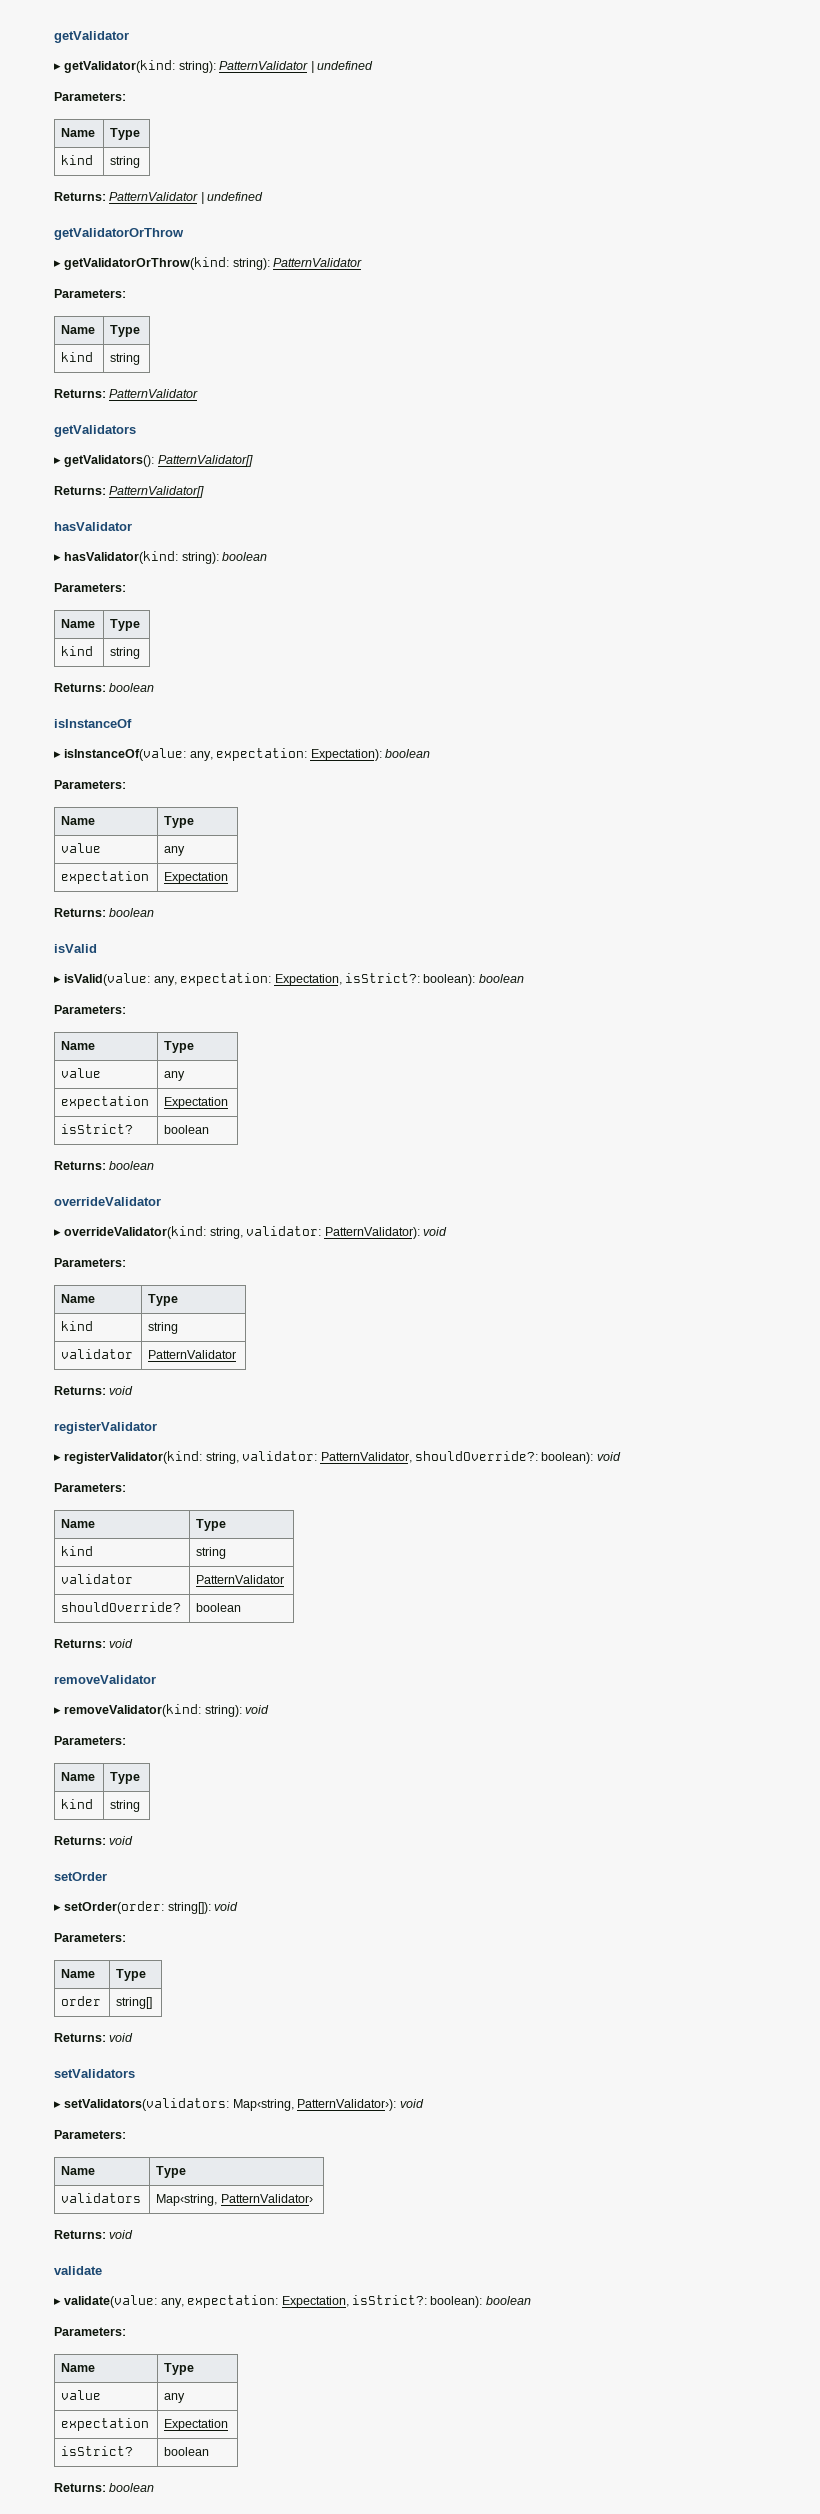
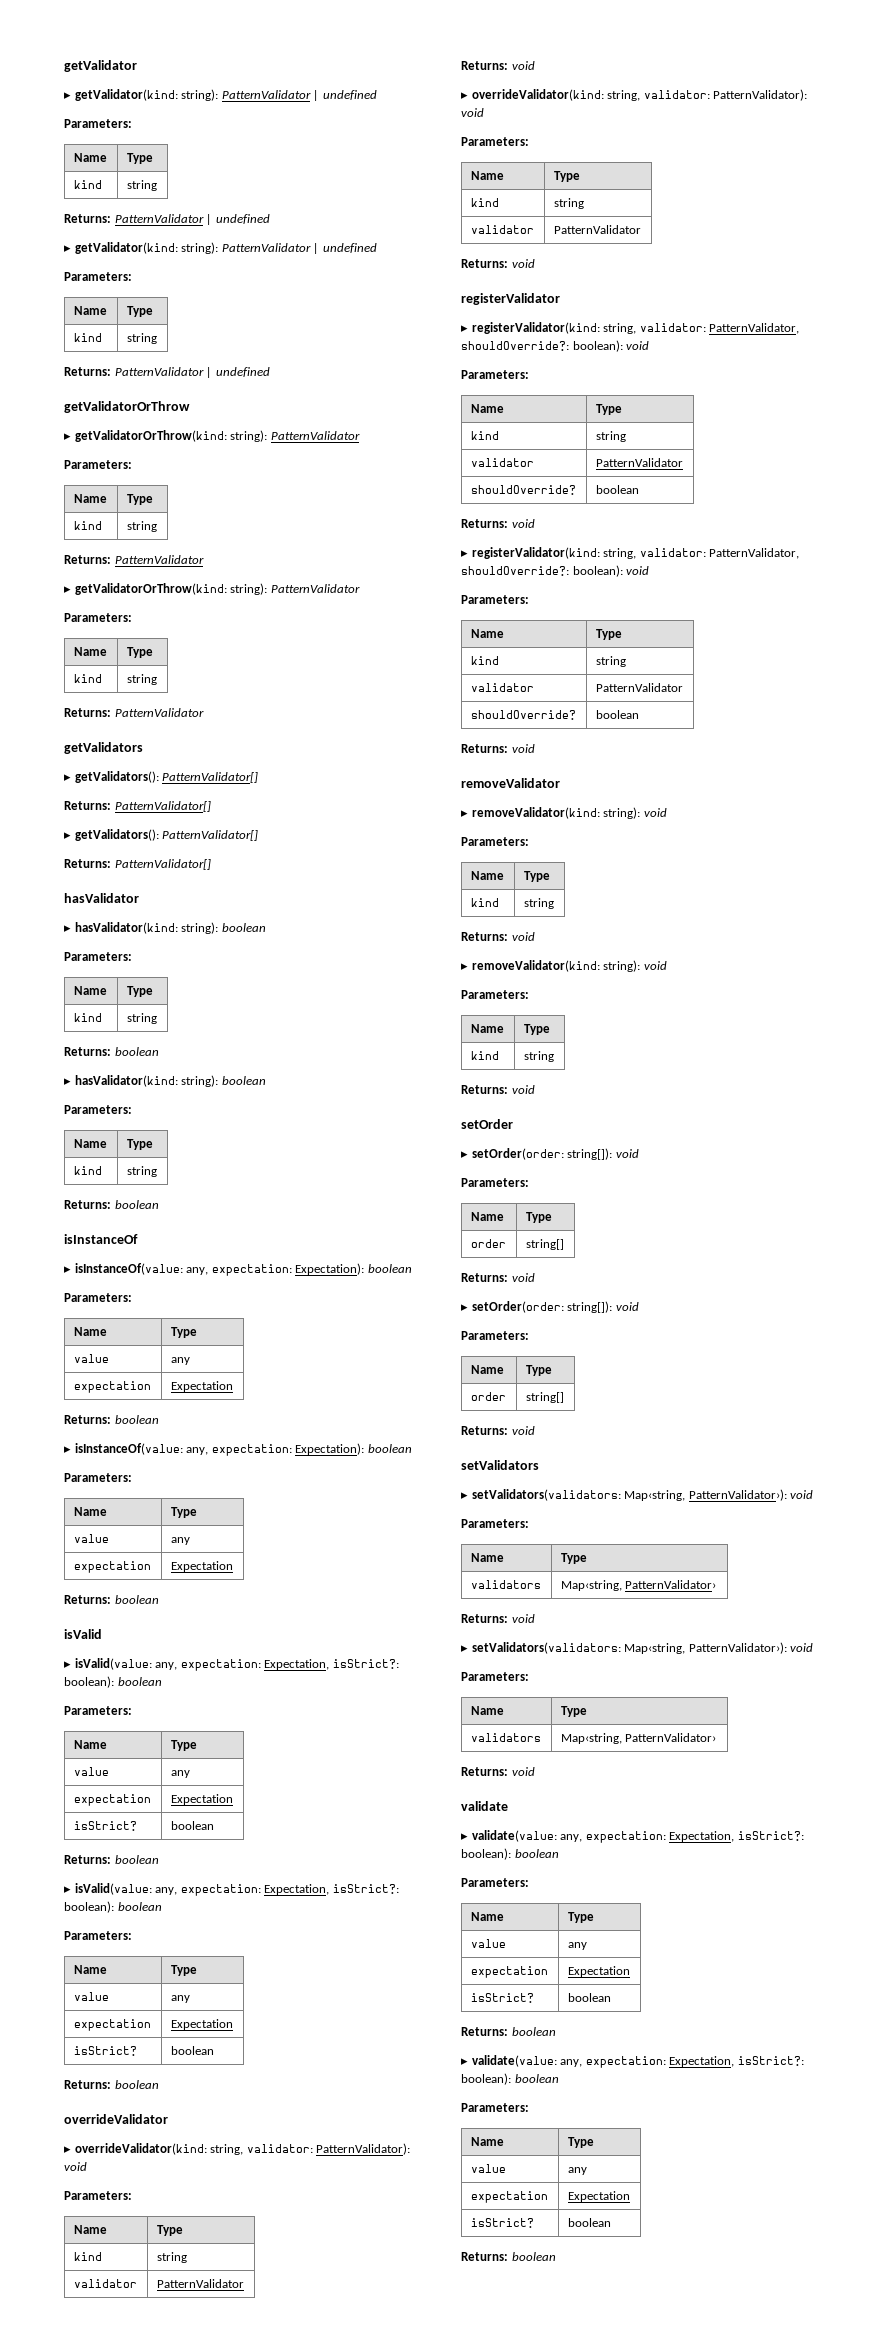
(264, 196) none -> [64,242,377,254] [64,272,132,281] [73,306,107,315] [126,306,153,317] [73,333,102,342] [126,333,157,344] [64,367,270,378] // ▸ getValidator(kind: string): PatternValidator | undefined // Parameters: // Name | Type // kind | string // Returns: PatternValidator | undefined
(199, 393) none -> [64,583,360,595] [64,613,132,622] [73,647,107,656] [126,647,153,658] [73,674,102,683] [126,674,157,685] [64,708,204,717] // ▸ getValidatorOrThrow(kind: string): PatternValidator // Parameters: // Name | Type // kind | string // Returns: PatternValidator
(205, 492) none -> [64,829,259,841] [64,859,211,870] // ▸ getValidators(): PatternValidator[] // Returns: PatternValidator[]
(155, 687) none -> [64,1075,266,1087] [64,1105,132,1114] [73,1139,107,1148] [126,1139,153,1150] [73,1166,102,1175] [126,1166,157,1177] [64,1200,159,1209] // ▸ hasValidator(kind: string): boolean // Parameters: // Name | Type // kind | string // Returns: boolean
(155, 912) none -> [64,1443,412,1456] [64,1473,132,1482] [73,1507,107,1516] [170,1507,197,1518] [73,1534,109,1543] [170,1537,190,1545] [73,1561,151,1573] [170,1561,233,1572] [64,1595,159,1604] // ▸ isInstanceOf(value: any, expectation: Expectation): boolean // Parameters: // Name | Type // value | any // expectation | Expectation // Returns: boolean
(155, 1165) none -> [64,1883,399,1896] [64,1901,162,1913] [64,1931,132,1940] [73,1965,107,1974] [170,1965,197,1976] [73,1992,109,2001] [170,1995,190,2003] [73,2019,151,2031] [170,2019,233,2030] [73,2046,137,2056] [170,2046,214,2055] [64,2080,159,2089] // ▸ isValid(value: any, expectation: Expectation, isStrict?: boolean): boolean // Parameters: // Name | Type // value | any // expectation | Expectation // isStrict? | boolean // Returns: boolean
(134, 1390) none -> [461,89,808,101] [461,108,484,117] [461,137,529,146] [470,171,504,180] [553,171,580,182] [470,198,499,207] [553,198,584,209] [470,225,534,234] [553,225,641,234] [461,259,535,268] // ▸ overrideValidator(kind: string, validator: PatternValidator): void // Parameters: // Name | Type // kind | string // validator | PatternValidator // Returns: void
(134, 1643) none -> [461,547,800,559] [461,565,650,577] [461,595,529,604] [470,629,504,638] [595,629,622,640] [470,656,499,665] [595,656,626,667] [470,683,534,692] [595,683,683,692] [470,710,576,720] [595,710,639,719] [461,744,535,753] // ▸ registerValidator(kind: string, validator: PatternValidator, shouldOverride?: boolean): void // Parameters: // Name | Type // kind | string // validator | PatternValidator // shouldOverride? | boolean // Returns: void
(134, 1840) none -> [461,960,667,972] [461,990,529,999] [470,1024,504,1033] [523,1024,550,1035] [470,1051,499,1060] [523,1051,554,1062] [461,1085,535,1094] // ▸ removeValidator(kind: string): void // Parameters: // Name | Type // kind | string // Returns: void
(134, 2037) none -> [461,1301,639,1313] [461,1331,529,1340] [470,1365,504,1374] [525,1365,552,1376] [470,1392,506,1401] [525,1392,564,1403] [461,1426,535,1435] // ▸ setOrder(order: string[]): void // Parameters: // Name | Type // order | string[] // Returns: void
(134, 2234) none -> [461,1642,814,1654] [461,1672,529,1681] [470,1706,504,1715] [560,1706,587,1717] [470,1733,541,1742] [560,1733,717,1744] [461,1767,535,1776] // ▸ setValidators(validators: Map‹string, PatternValidator›): void // Parameters: // Name | Type // validators | Map‹string, PatternValidator› // Returns: void
(155, 2487) none -> [461,2055,804,2068] [461,2073,559,2085] [461,2103,529,2112] [470,2137,504,2146] [567,2137,594,2148] [470,2164,506,2173] [567,2167,587,2175] [470,2191,548,2203] [567,2191,630,2202] [470,2218,534,2228] [567,2218,611,2227] [461,2252,556,2261] // ▸ validate(value: any, expectation: Expectation, isStrict?: boolean): boolean // Parameters: // Name | Type // value | any // expectation | Expectation // isStrict? | boolean // Returns: boolean

